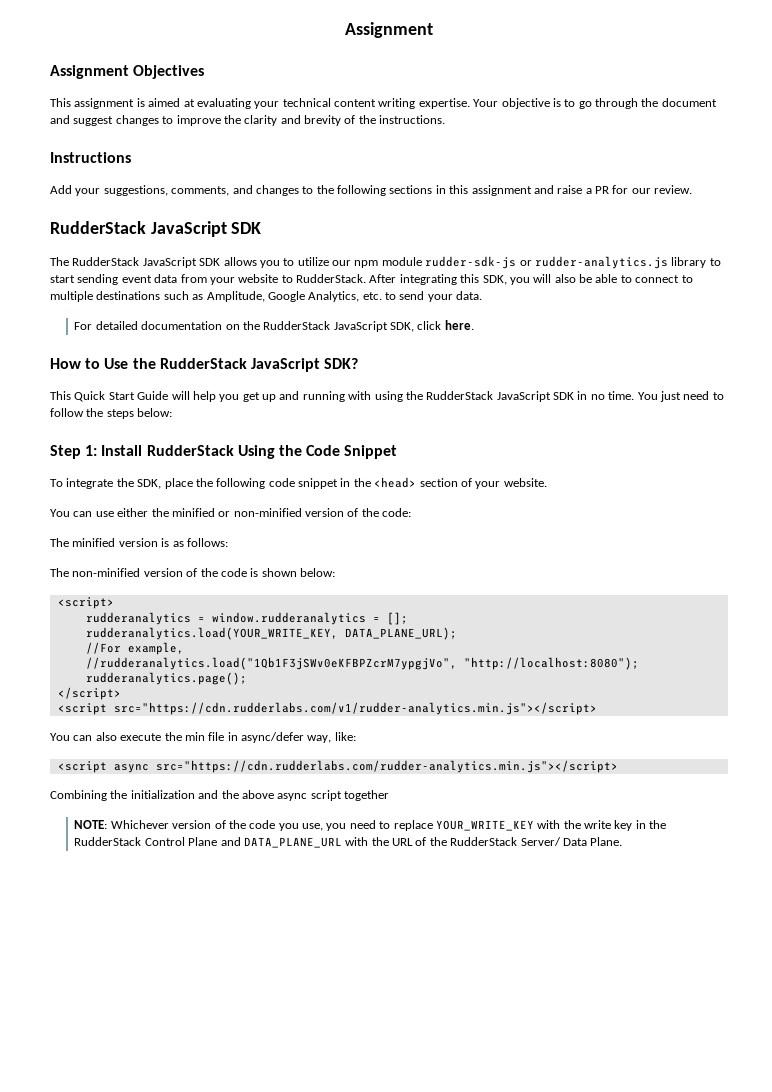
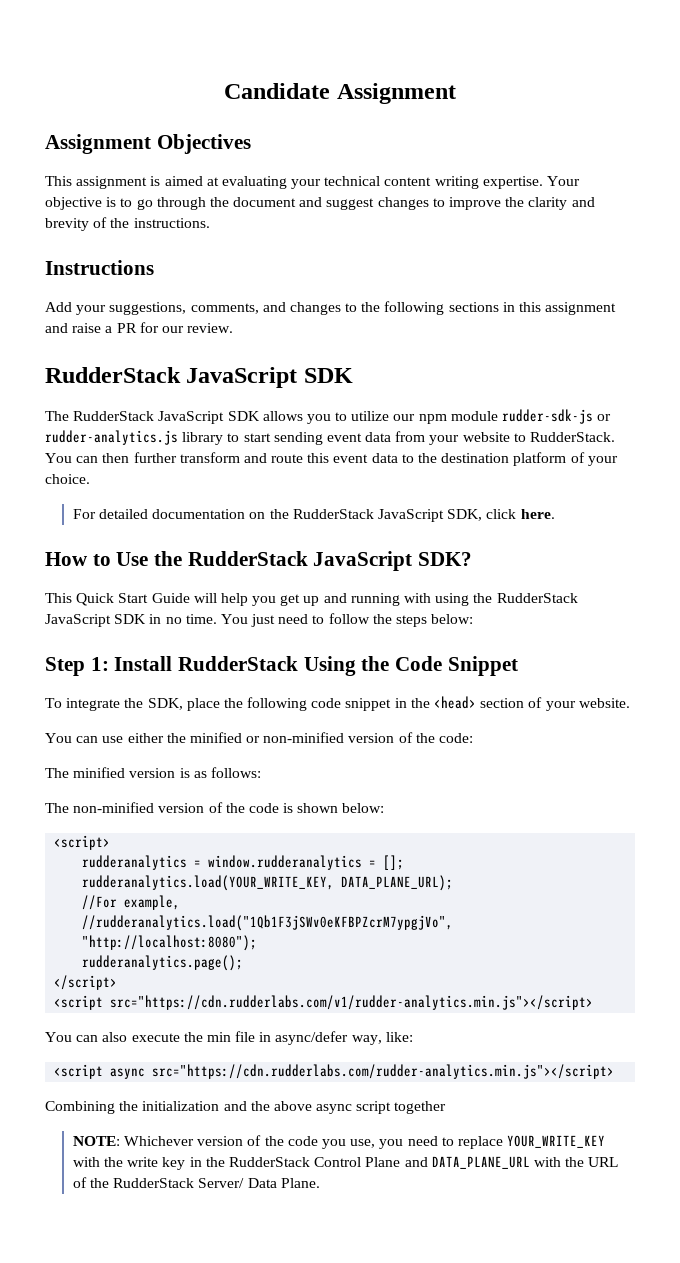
(345, 30) none -> [224,83,331,99] Candidate
[369,274,693,285] [50,291,483,302] After integrating this SDK, you will also be able to connect to multiple destinations such as Amplitude, Google Analytics, etc. to send your data. -> [45,452,618,466] [45,474,90,484] You can then further transform and route this event data to the destination platform of your choice.

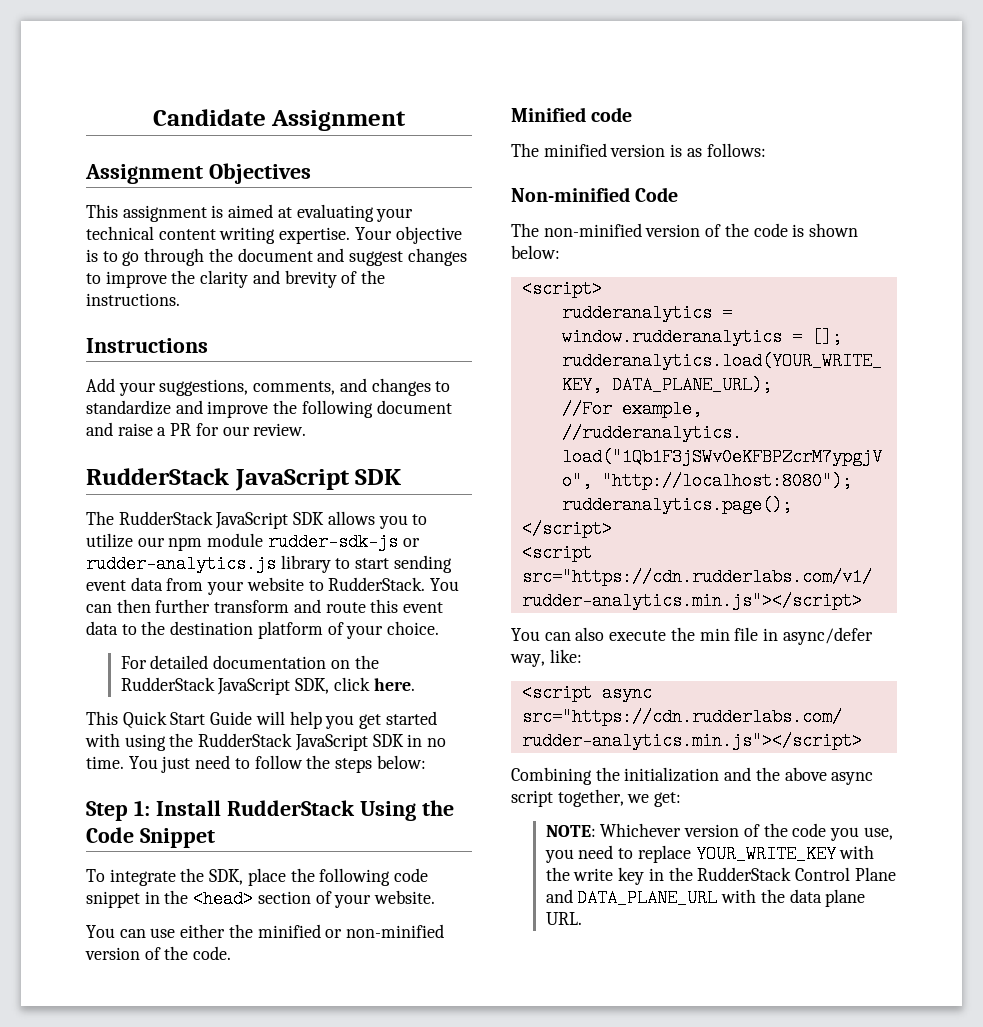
[361,301,617,315] the following sections in this assignment -> [86,400,452,418] standardize and improve the following document
[45,551,473,571] // How to Use the RudderStack JavaScript SDK? -> (415, 684) none
[303,593,400,606] up and running -> [385,711,437,725] started
[439,733,474,743] code: -> [193,946,232,960] [511,107,633,122] code. // Minified code
(261, 772) none -> [511,187,679,202] // Non-minified Code
[394,1101,447,1114] together -> [557,789,682,807] together, we get:
[588,1157,619,1167] [72,1177,320,1188] URL of the RudderStack Server/ Data Plane. -> [789,889,866,907] [545,912,582,925] data plane URL.

